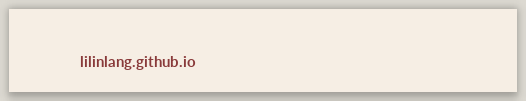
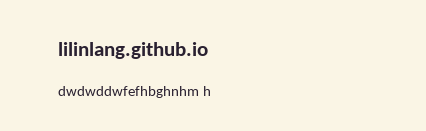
(196, 63) none -> [58,86,211,98] // dwdwddwfefhbghnhm h

